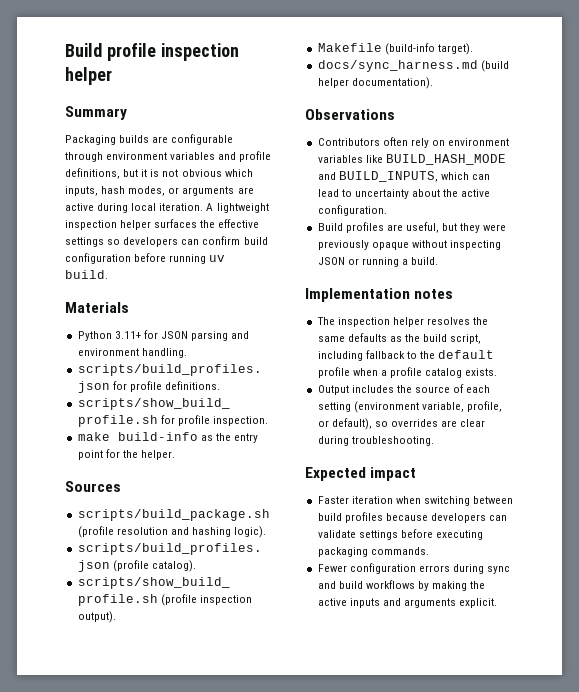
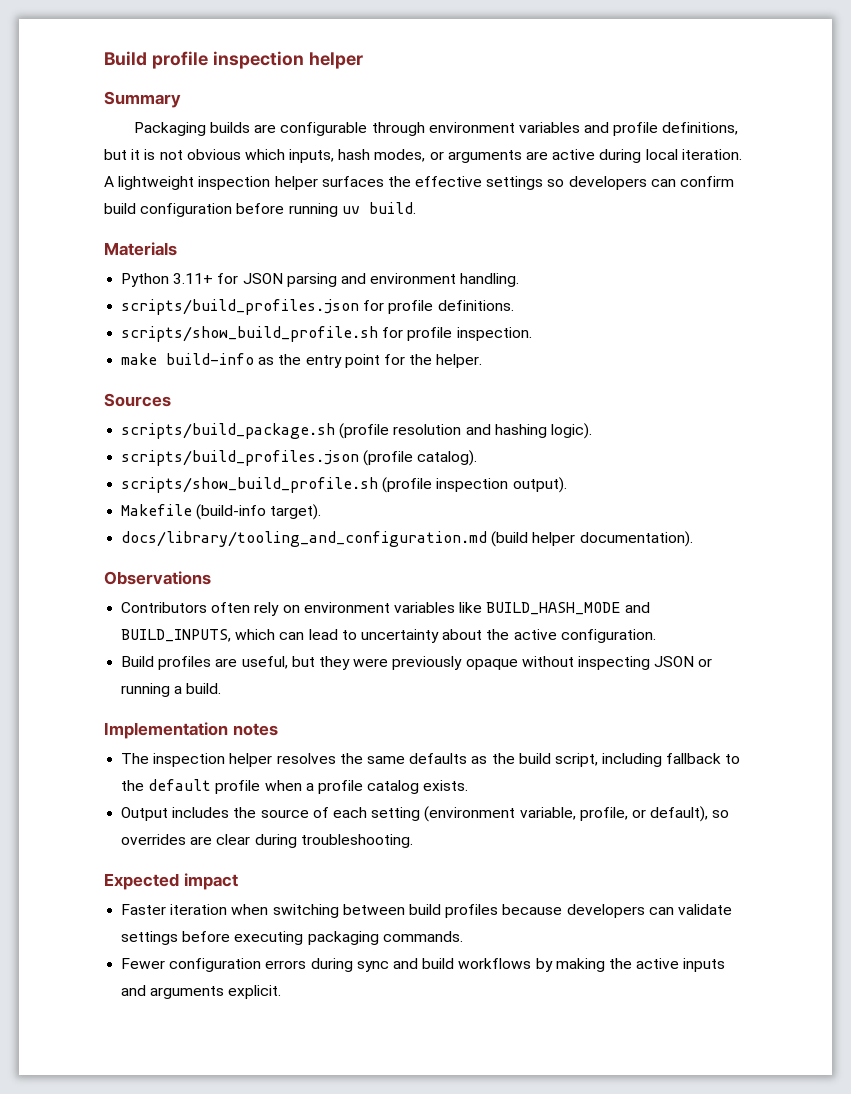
[317,60,478,72] docs/sync_harness.md -> [121,531,488,547] docs/library/tooling_and_configuration.md

